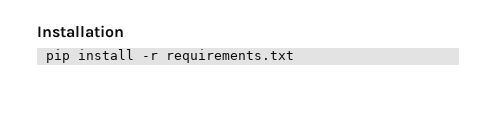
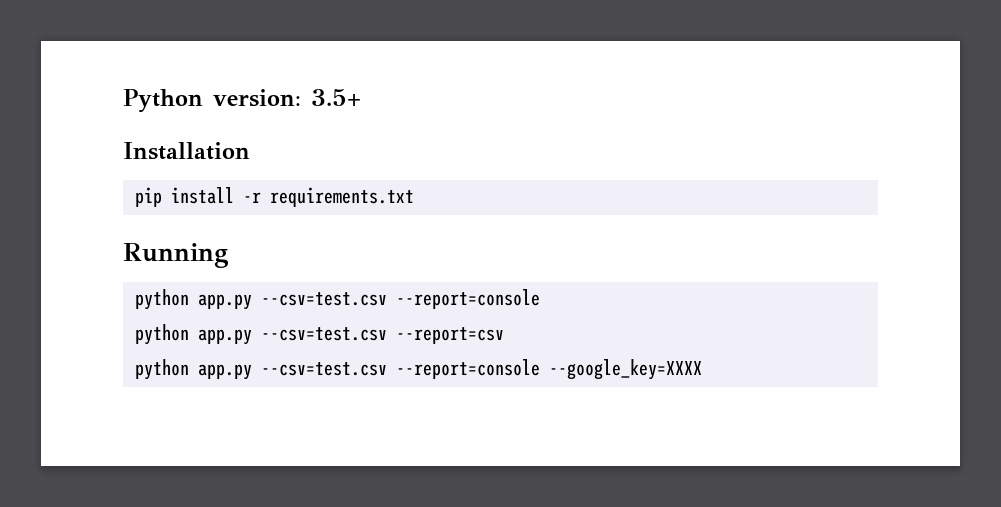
(37, 31) none -> [123,89,361,113] Python version: 3.5+ //
(294, 56) none -> [123,243,229,268] [135,289,541,310] [135,324,505,345] [135,359,703,380] // Running // python app.py --csv=test.csv --report=console // python app.py --csv=test.csv --report=csv // python app.py --csv=test.csv --report=console --google_key=XXXX

